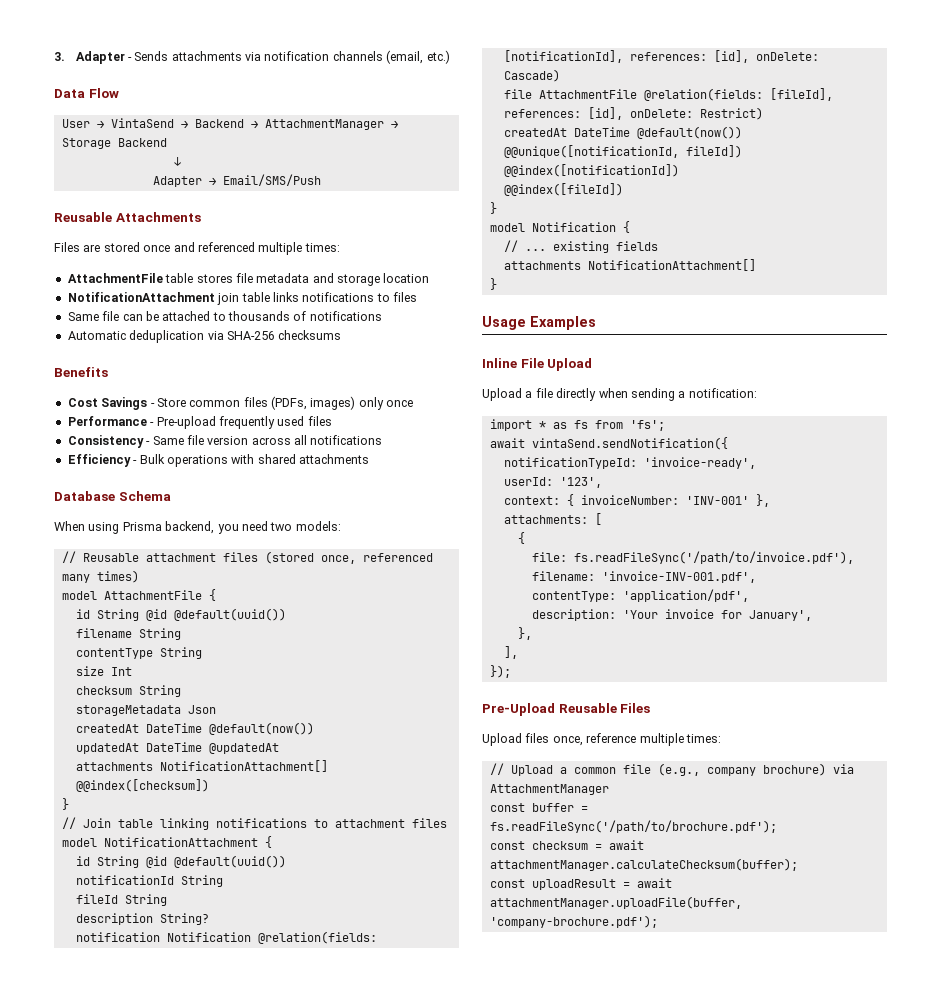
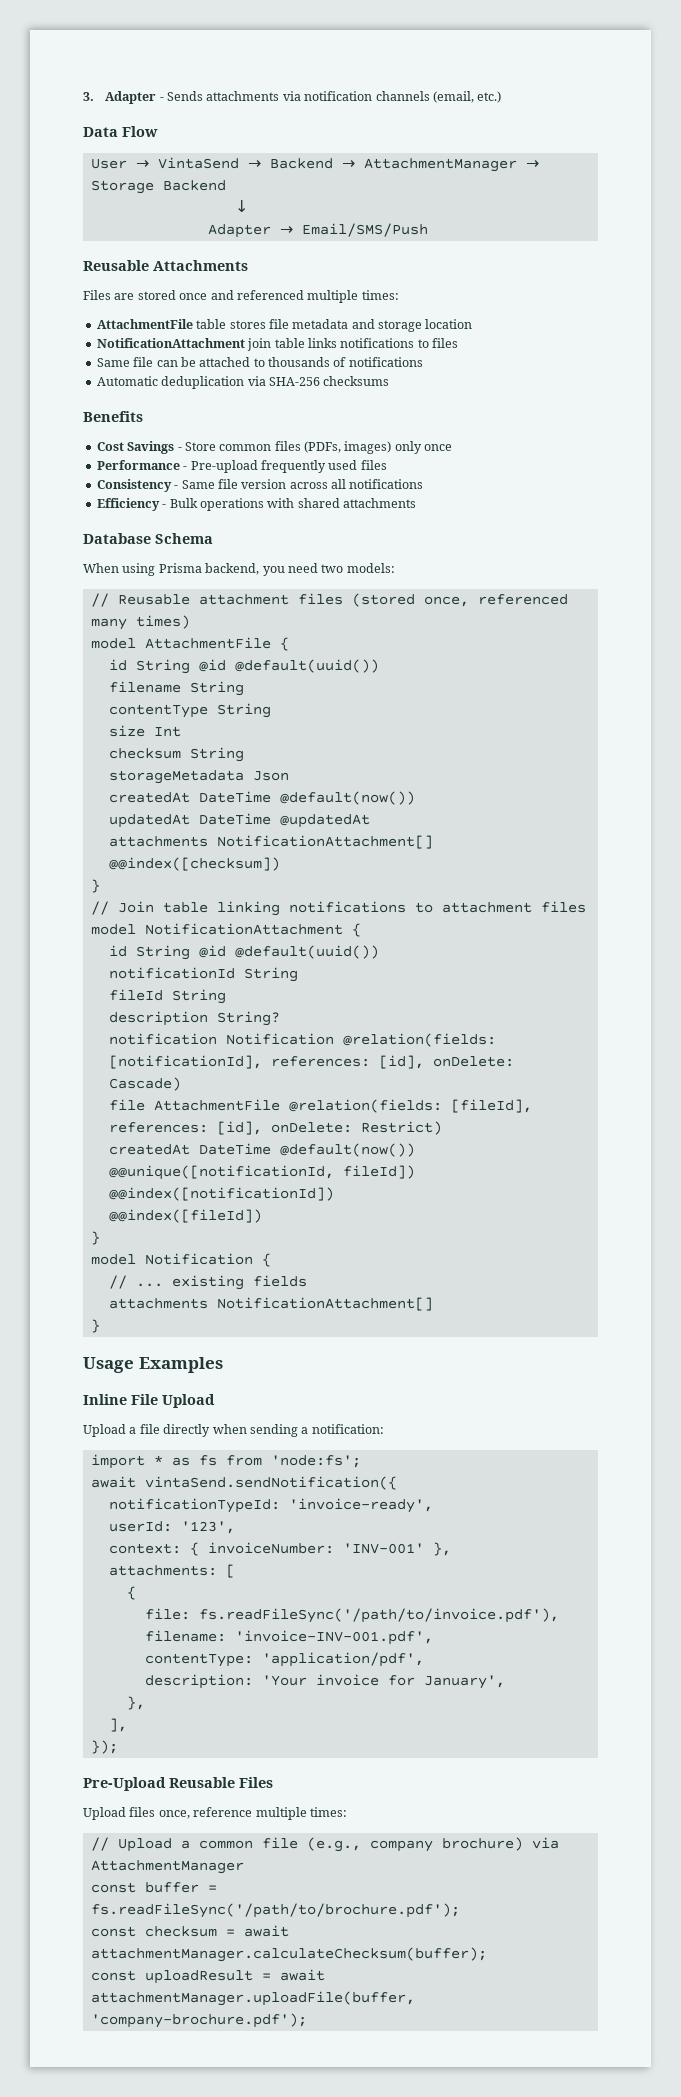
[629,420,665,431] 'fs'; -> [270,1455,361,1468] 'node:fs';

